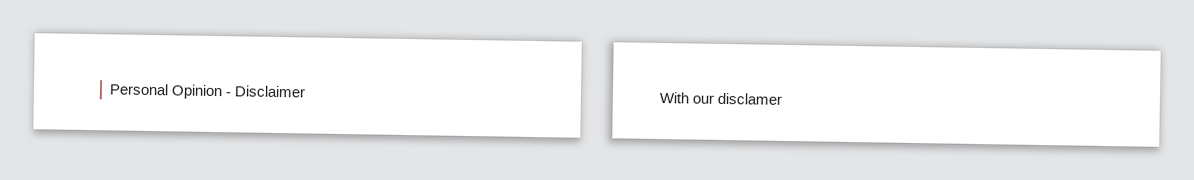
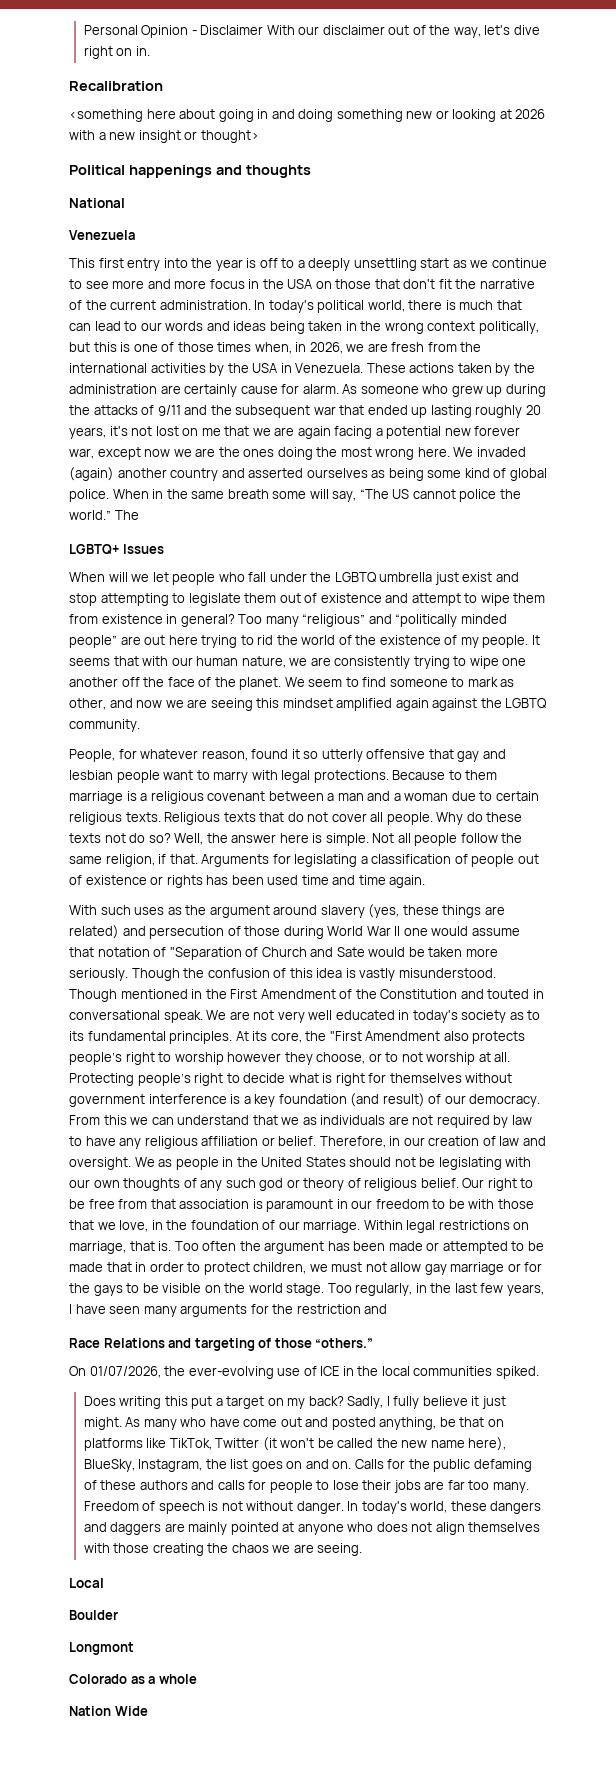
[659,91,783,105] // With our disclamer -> [266,25,540,38] [83,46,150,59] [69,81,163,91] [69,109,546,122] [69,130,259,143] [69,165,311,178] [69,198,125,208] [69,230,135,240] [69,258,547,271] [69,279,535,289] [69,300,522,313] [69,321,539,334] [69,342,482,354] [69,363,535,376] [69,384,546,397] [69,405,541,418] [69,426,521,439] [69,447,526,460] [69,467,547,481] [69,489,521,502] [69,510,139,520] [69,544,164,555] [69,572,519,585] [69,593,546,606] [69,614,507,627] [69,635,540,648] [69,656,527,669] [69,677,515,690] [69,698,548,711] [69,719,140,732] [69,749,506,762] [69,770,498,783] [69,791,539,804] [69,812,523,825] [69,833,523,846] [69,854,539,867] [69,875,426,888] [69,904,505,918] [69,925,520,939] [69,947,498,960] [69,968,496,981] [69,989,544,1002] [69,1010,541,1023] [69,1031,526,1044] [69,1052,511,1065] [69,1073,513,1086] [69,1093,541,1107] [69,1115,532,1128] [69,1136,546,1149] [69,1157,532,1170] [69,1178,534,1191] [69,1199,534,1212] [69,1220,530,1233] [69,1241,544,1254] [69,1262,543,1275] [69,1283,544,1296] [69,1304,388,1317] [69,1338,374,1351] [69,1366,539,1379] [83,1396,506,1409] [83,1417,504,1430] [83,1437,507,1451] [83,1459,532,1472] [83,1480,529,1493] [83,1501,542,1514] [83,1522,541,1535] [83,1543,363,1556] [69,1578,104,1588] [69,1610,118,1620] [69,1642,134,1655] [69,1674,197,1684] [69,1706,148,1716] With our disclaimer out of the way, let's dive right on in. // Recalibration // <something here about going in and doing something new or looking at 2026 with a new insight or thought> // Political happenings and thoughts // National // Venezuela // This first entry into the year is off to a deeply unsettling start as we continue to see more and more focus in the USA on those that don't fit the narrative of the current administration. In today's political world, there is much that can lead to our words and ideas being taken in the wrong context politically, but this is one of those times when, in 2026, we are fresh from the international activities by the USA in Venezuela. These actions taken by the administration are certainly cause for alarm. As someone who grew up during the attacks of 9/11 and the subsequent war that ended up lasting roughly 20 years, it's not lost on me that we are again facing a potential new forever war, except now we are the ones doing the most wrong here. We invaded (again) another country and asserted ourselves as being some kind of global police. When in the same breath some will say, “The US cannot police the world.” The // LGBTQ+ Issues // When will we let people who fall under the LGBTQ umbrella just exist and stop attempting to legislate them out of existence and attempt to wipe them from existence in general? Too many “religious” and “politically minded people” are out here trying to rid the world of the existence of my people. It seems that with our human nature, we are consistently trying to wipe one another off the face of the planet. We seem to find someone to mark as other, and now we are seeing this mindset amplified again against the LGBTQ community. // People, for whatever reason, found it so utterly offensive that gay and lesbian people want to marry with legal protections. Because to them marriage is a religious covenant between a man and a woman due to certain religious texts. Religious texts that do not cover all people. Why do these texts not do so? Well, the answer here is simple. Not all people follow the same religion, if that. Arguments for legislating a classification of people out of existence or rights has been used time and time again. // With such uses as the argument around slavery (yes, these things are related) and persecution of those during World War II one would assume that notation of "Separation of Church and Sate would be taken more seriously. Though the confusion of this idea is vastly misunderstood. Though mentioned in the First Amendment of the Constitution and touted in conversational speak. We are not very well educated in today's society as to its fundamental principles. At its core, the "First Amendment also protects people’s right to worship however they choose, or to not worship at all. Protecting people’s right to decide what is right for themselves without government interference is a key foundation (and result) of our democracy. From this we can understand that we as individuals are not required by law to have any religious affiliation or belief. Therefore, in our creation of law and oversight. We as people in the United States should not be legislating with our own thoughts of any such god or theory of religious belief. Our right to be free from that association is paramount in our freedom to be with those that we love, in the foundation of our marriage. Within legal restrictions on marriage, that is. Too often the argument has been made or attempted to be made that in order to protect children, we must not allow gay marriage or for the gays to be visible on the world stage. Too regularly, in the last few years, I have seen many arguments for the restriction and // Race Relations and targeting of those “others.” // On 01/07/2026, the ever-evolving use of ICE in the local communities spiked. // Does writing this put a target on my back? Sadly, I fully believe it just might. As many who have come out and posted anything, be that on platforms like TikTok, Twitter (it won't be called the new name here), BlueSky, Instagram, the list goes on and on. Calls for the public defaming of these authors and calls for people to lose their jobs are far too many. Freedom of speech is not without danger. In today's world, these dangers and daggers are mainly pointed at anyone who does not align themselves with those creating the chaos we are seeing. // Local // Boulder // Longmont // Colorado as a whole // Nation Wide

